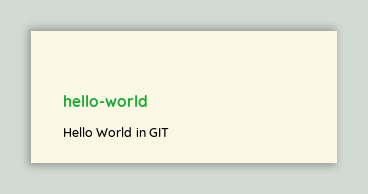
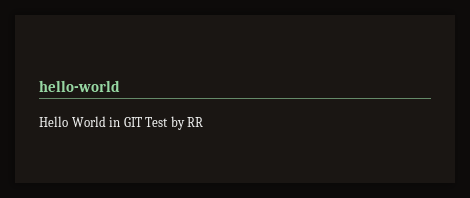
(170, 132) none -> [145,116,204,130] Test by RR

